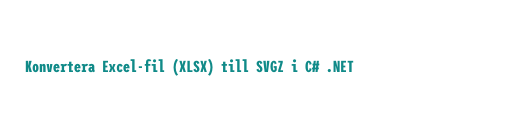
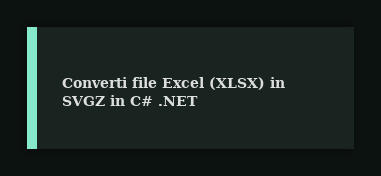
[25,58,298,76] Konvertera Excel-fil (XLSX) till SVGZ i -> [62,77,285,90] [62,95,125,106] Converti file Excel (XLSX) in SVGZ in

